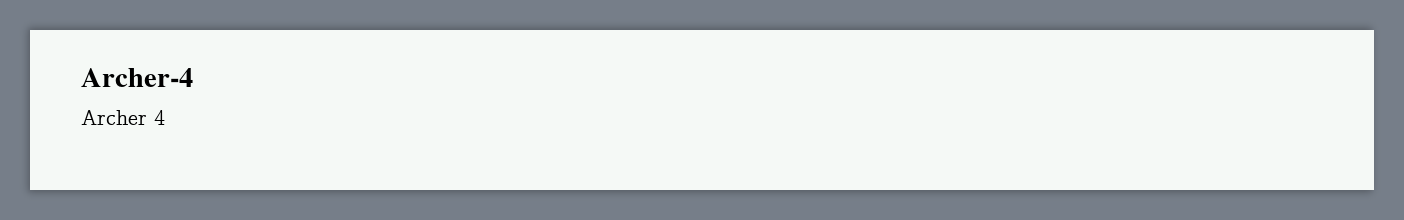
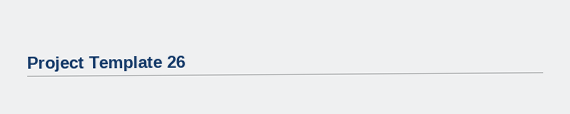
[81,68,193,87] [81,110,165,125] Archer-4 // Archer 4 -> [26,55,186,72] Project Template 26

